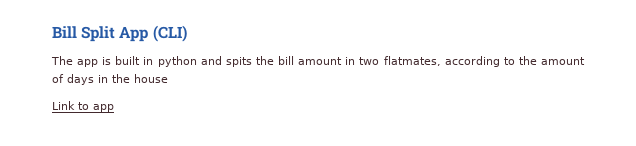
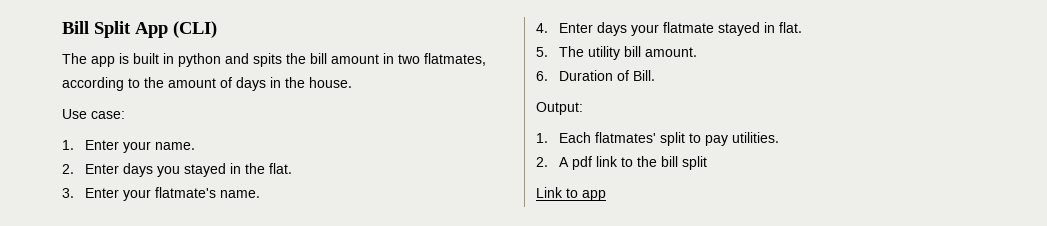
[134,74,168,83] house -> [309,77,352,88] [62,109,125,119] [62,140,196,153] [62,163,293,177] [62,187,261,201] [536,22,803,36] [536,46,698,60] [536,70,656,81] [536,102,583,115] [536,132,780,146] [536,156,708,170] house. // Use case: // 1. Enter your name. // 2. Enter days you stayed in the flat. // 3. Enter your flatmate's name. // 4. Enter days your flatmate stayed in flat. // 5. The utility bill amount. // 6. Duration of Bill. // Output: // 1. Each flatmates' split to pay utilities. // 2. A pdf link to the bill split

